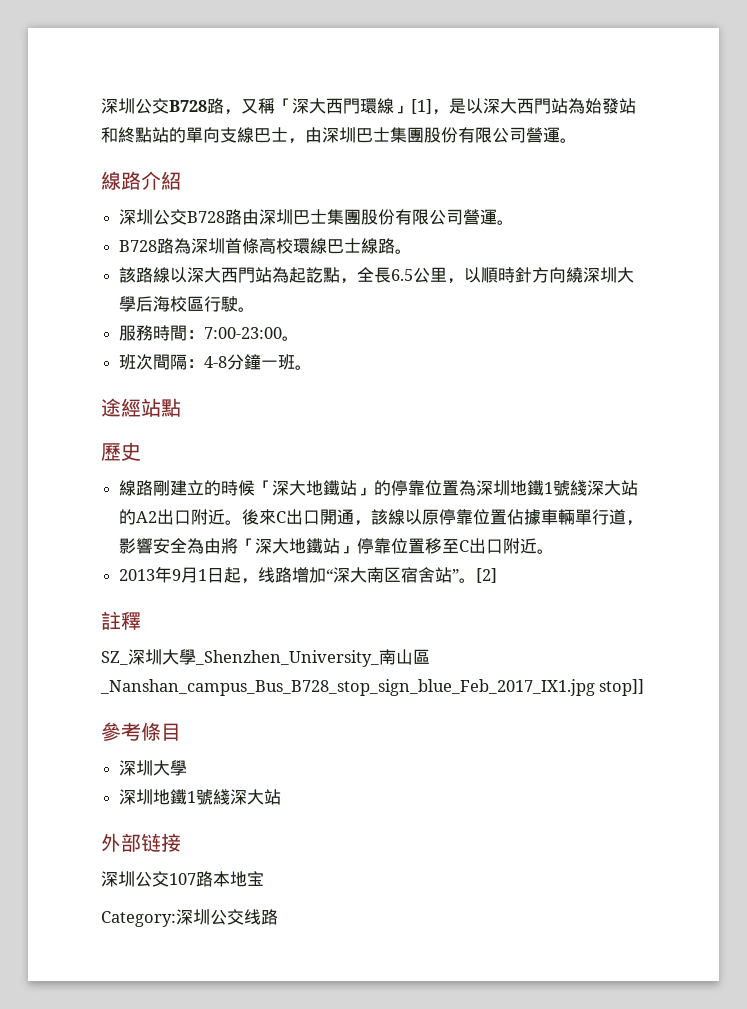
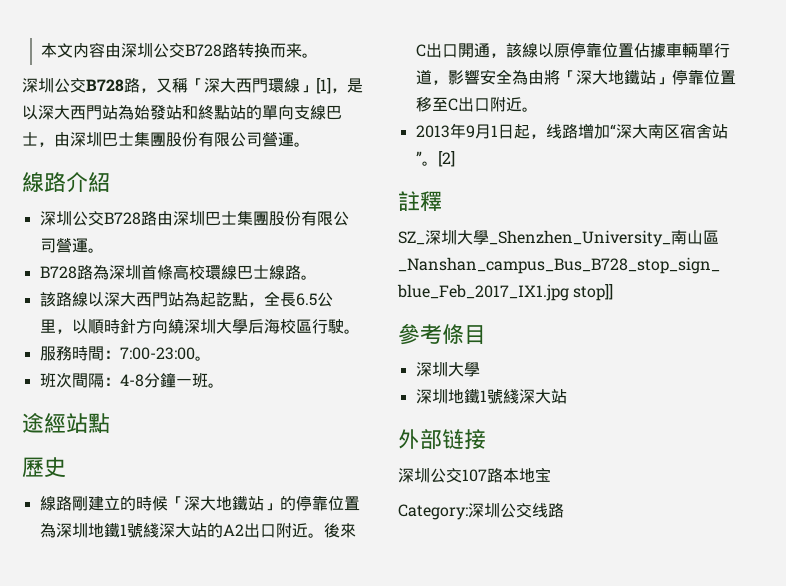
(101, 106) none -> [41,42,319,58] 本文内容由深圳公交B728路转换而来。 //

